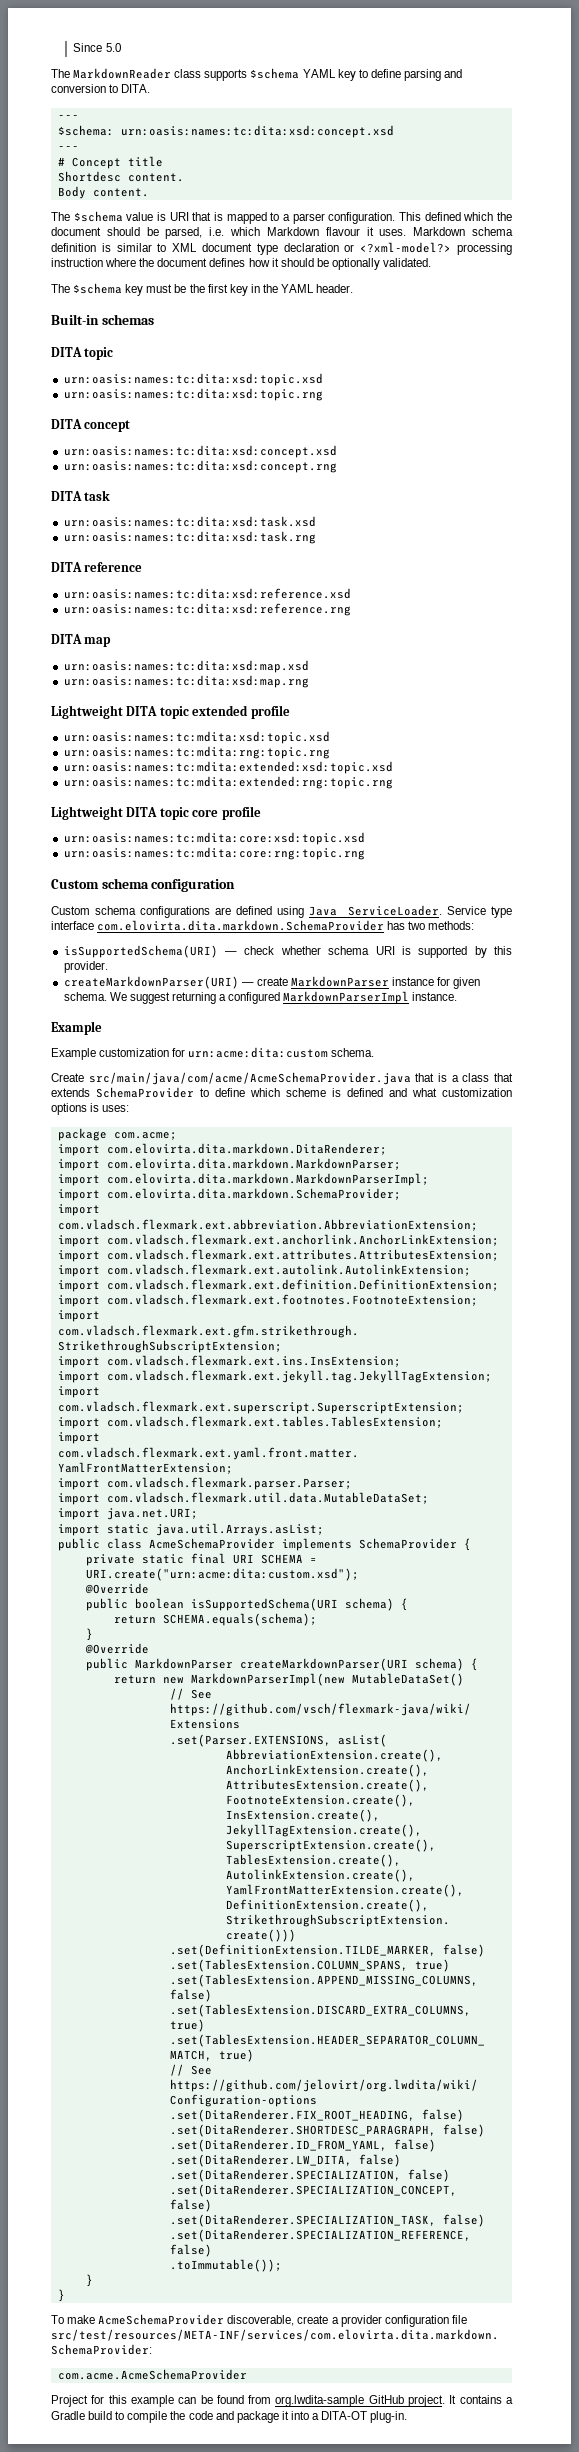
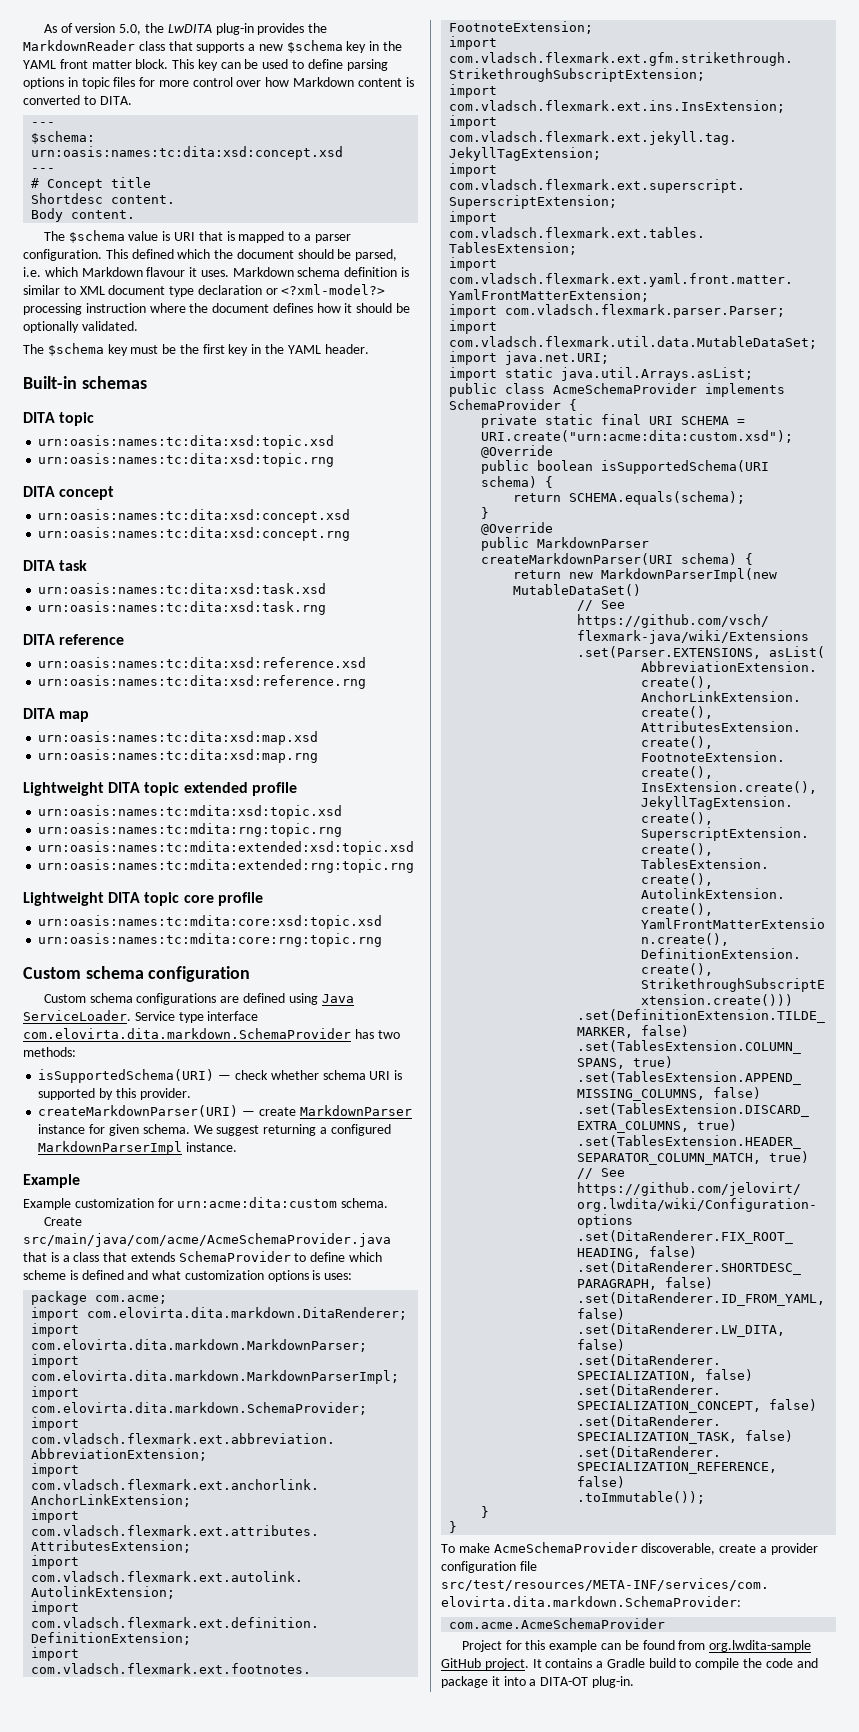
[73,43,121,52] [51,68,463,81] [51,84,106,93] Since 5.0 // The MarkdownReader class supports $schema YAML key to define parsing and conversion -> [43,23,328,35] [23,40,403,53] [23,59,388,71] [23,77,414,89] [23,95,80,105] As of version 5.0, the LwDITA plug-in provides the MarkdownReader class that supports a new $schema key in the YAML front matter block. This key can be used to define parsing options in topic files for more control over how Markdown content is converted

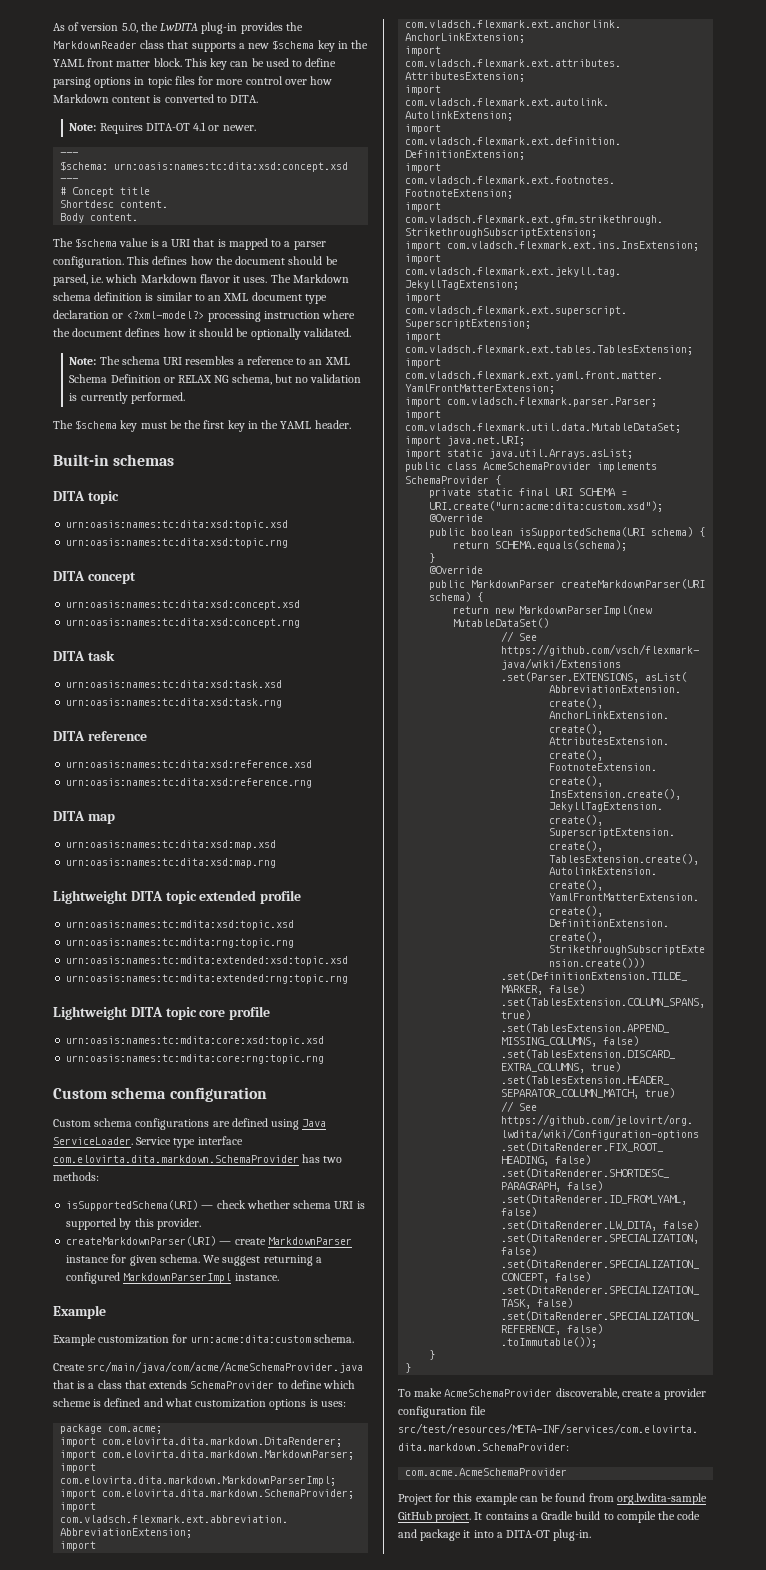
(132, 100) none -> [69,122,256,134] // Note: Requires DITA-OT 4.1 or newer.
(171, 236) none -> [161,241,168,247] a
[131,249,211,259] defined which -> [152,256,213,265] defines how
[146,267,186,277] flavour -> [199,274,230,283] flavor
(229, 273) none -> [270,274,291,283] The
(76, 290) none -> [208,295,222,301] an
(138, 326) none -> [69,356,350,365] [69,374,362,385] [69,392,185,404] // Note: The schema URI resembles a reference to an XML Schema Definition or RELAX NG schema, but no validation is currently performed.

